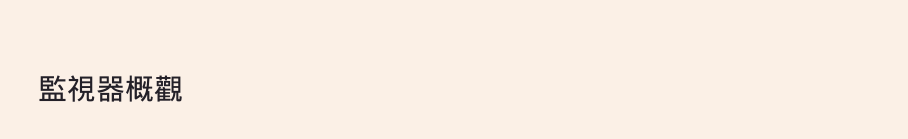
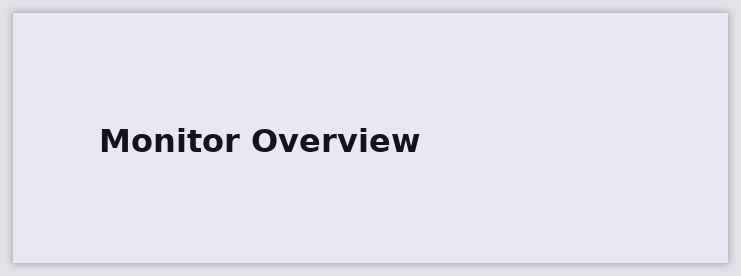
[38,75,183,102] 監視器概觀 -> [99,128,421,152] Monitor Overview

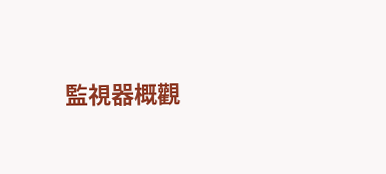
[99,128,421,152] Monitor Overview -> [64,82,181,107] 監視器概觀

